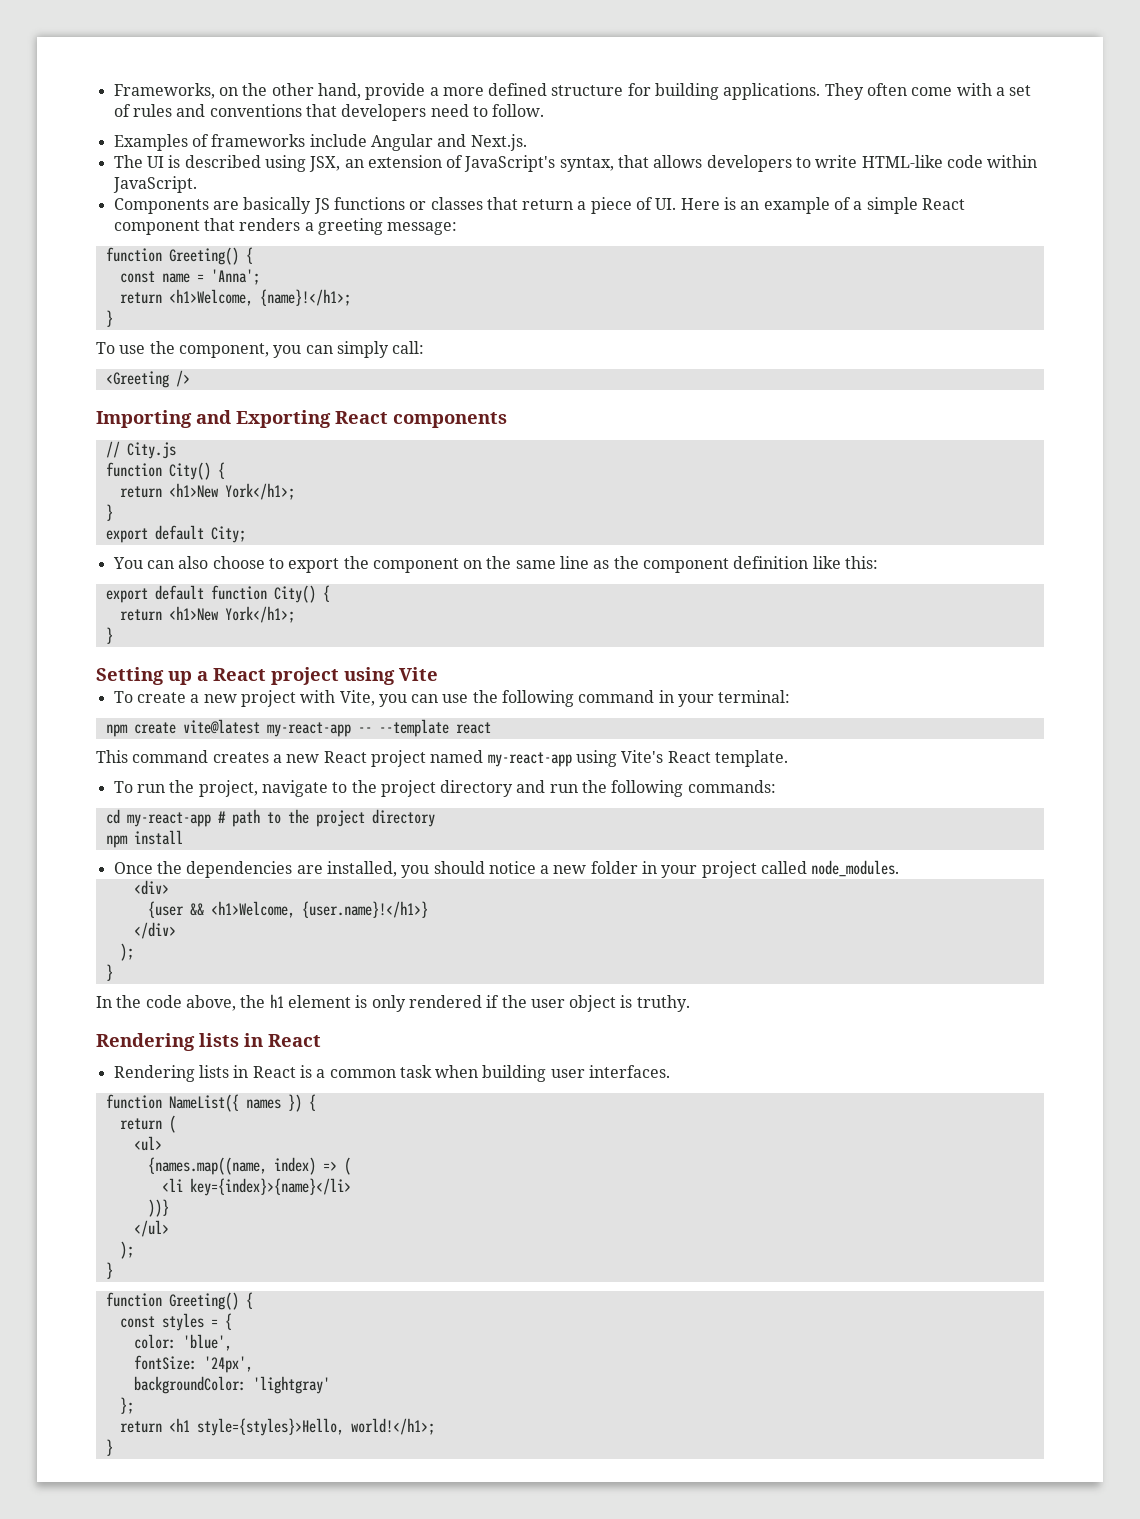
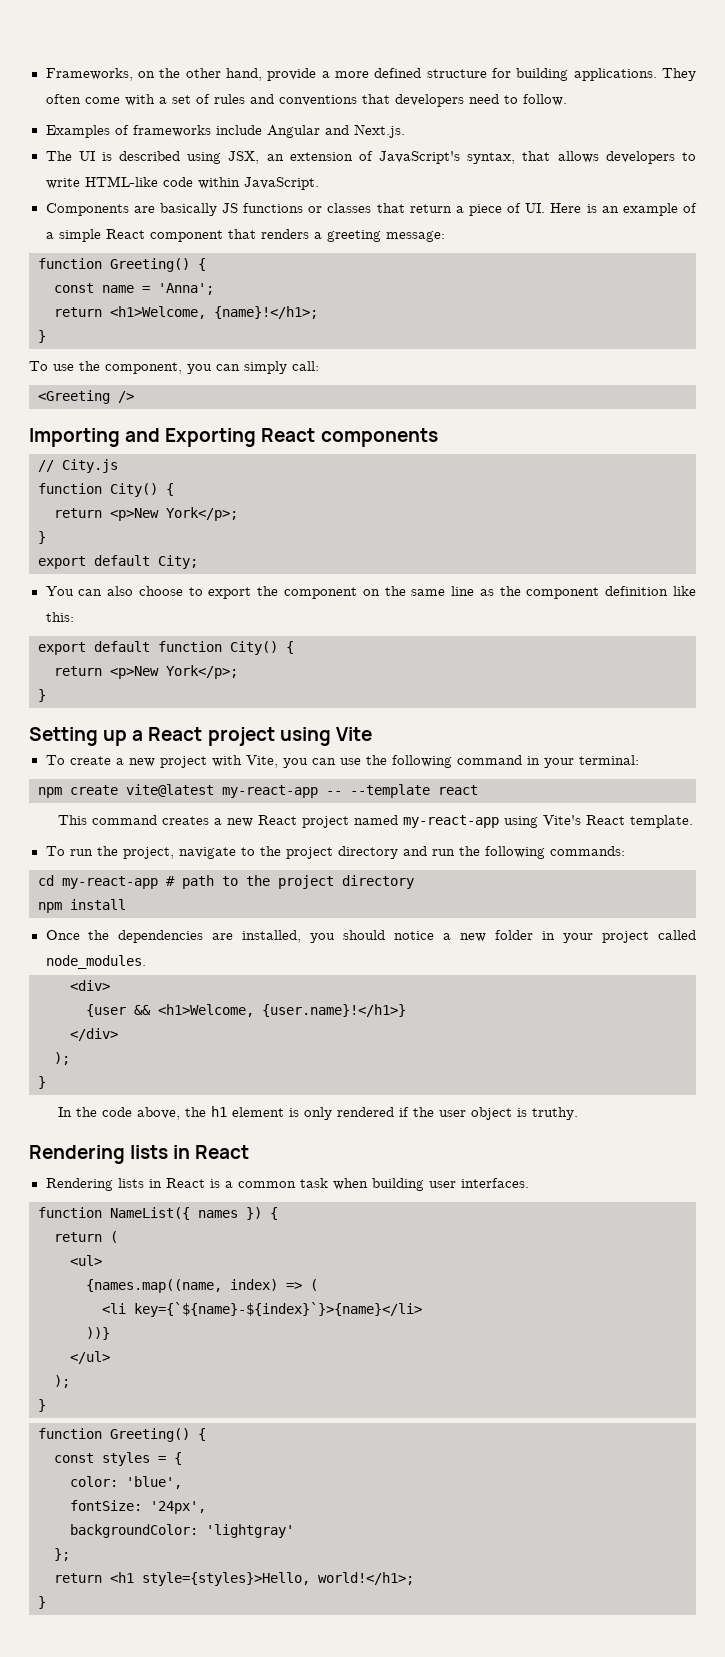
[168,483,295,500] <h1>New York</h1>; -> [110,507,238,521] <p>New York</p>;
[168,606,295,623] <h1>New York</h1>; -> [110,665,238,679] <p>New York</p>;
[189,1178,351,1196] key={index}>{name}</li> -> [134,1302,422,1317] key={`${name}-${index}`}>{name}</li>

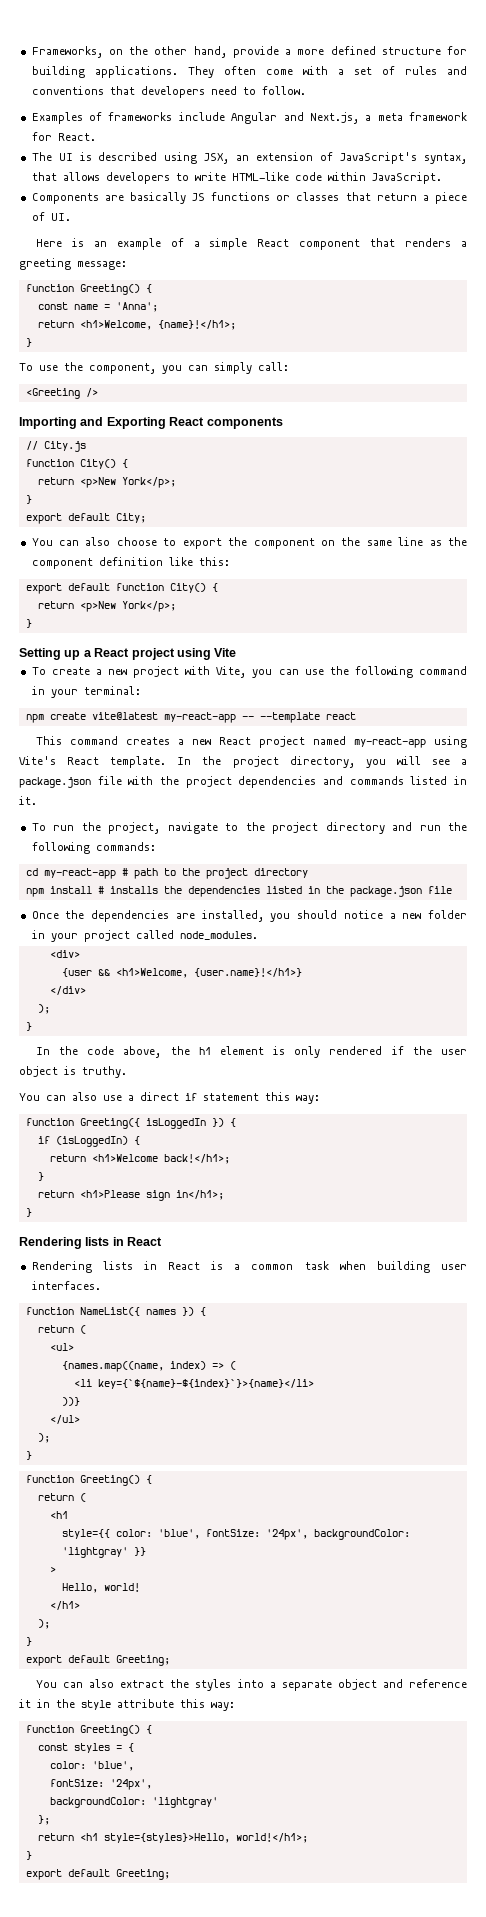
[353,124,405,138] Next.js. -> [309,112,467,124] [31,132,96,141] Next.js, a meta framework for React.
(546, 208) none -> (71, 217) //
(694, 821) none -> [177,756,468,768] [19,776,468,788] [19,796,37,805] In the project directory, you will see a package.json file with the project dependencies and commands listed in it.
(126, 904) none -> [97,886,452,897] # installs the dependencies listed in the package.json file
(579, 1113) none -> [19,1092,320,1104] [25,1118,236,1129] [37,1136,140,1147] [49,1154,230,1164] [37,1172,44,1181] [37,1190,224,1201] [25,1208,32,1217] // You can also use a direct if statement this way: // function Greeting({ isLoggedIn }) { // if (isLoggedIn) { // return <h1>Welcome back!</h1>; // } // return <h1>Please sign in</h1>; // }
(206, 1434) none -> [37,1493,86,1502] [49,1511,68,1519] [61,1529,410,1540] [61,1547,146,1558] [49,1566,56,1573] [61,1583,140,1593] [49,1601,80,1610] [37,1619,50,1629] [25,1637,32,1646] [25,1655,170,1666] [35,1679,467,1691] [19,1699,235,1711] [25,1725,152,1736] // return ( // <h1 // style={{ color: 'blue', fontSize: '24px', backgroundColor: 'lightgray' }} // > // Hello, world! // </h1> // ); // } // export default Greeting; // You can also extract the styles into a separate object and reference it in the style attribute this way: // function Greeting() {
(46, 1602) none -> [25,1869,170,1880] // export default Greeting;

